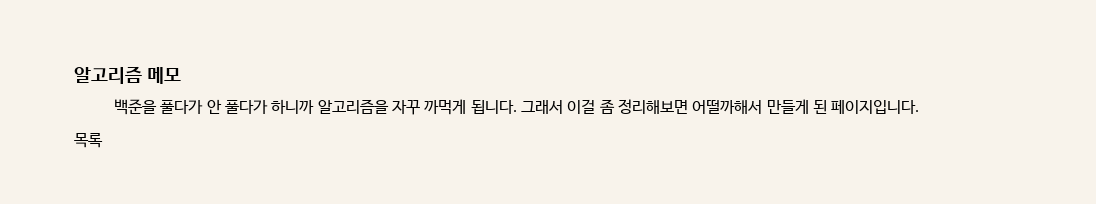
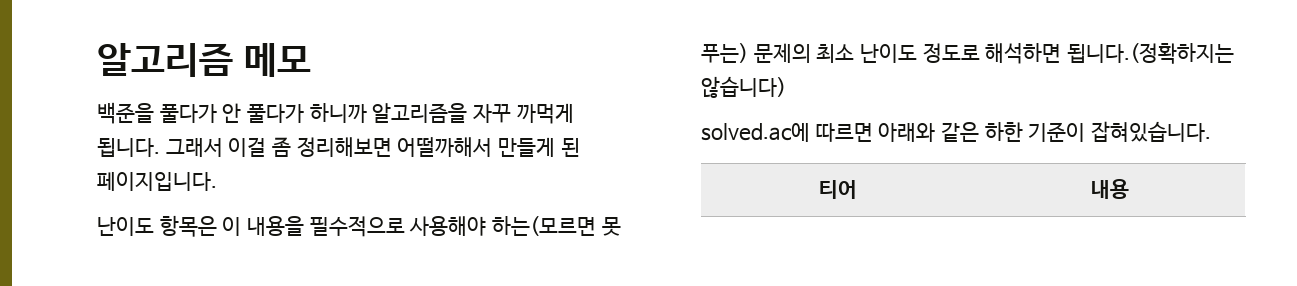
[74,133,103,148] 목록 -> [97,215,621,237] [701,43,1235,64] [701,76,786,98] [701,121,1212,142] [818,180,857,199] [1090,179,1129,199] 난이도 항목은 이 내용을 필수적으로 사용해야 하는(모르면 못 푸는) 문제의 최소 난이도 정도로 해석하면 됩니다.(정확하지는 않습니다) // solved.ac에 따르면 아래와 같은 하한 기준이 잡혀있습니다. // 티어 | 내용

